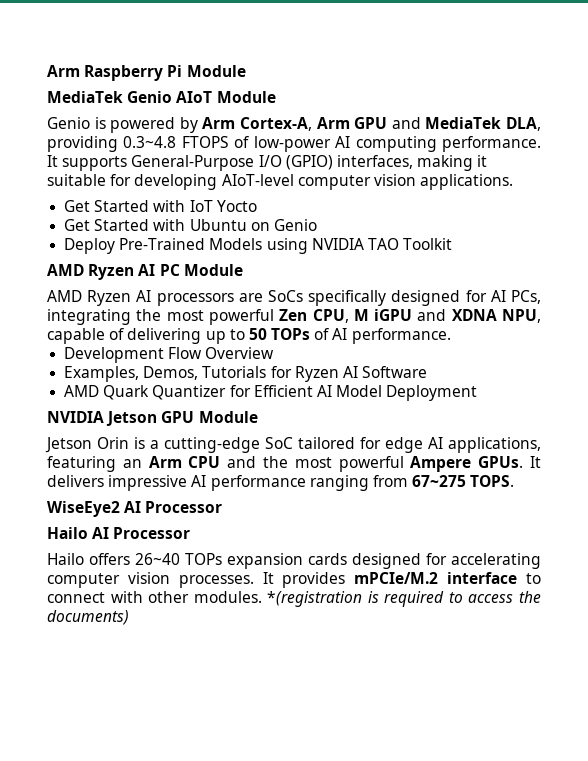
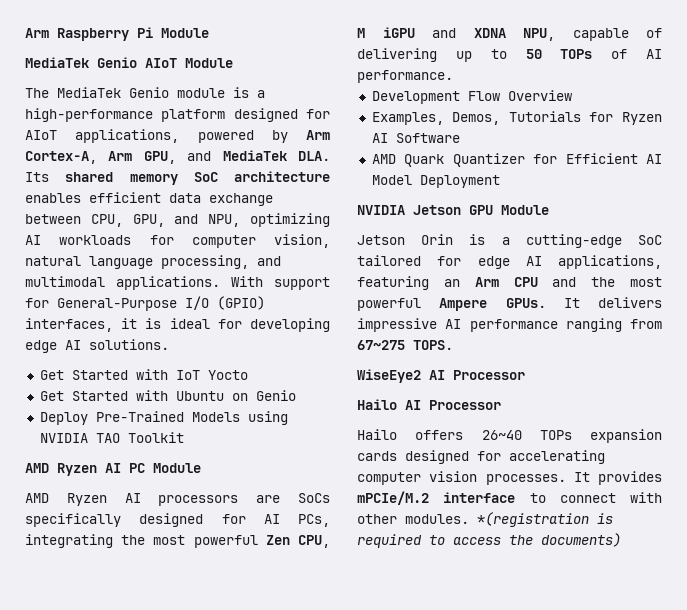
[47,117,106,129] Genio is -> [25,87,265,98] [25,108,330,122] [25,129,180,143] The MediaTek Genio module is a high-performance platform designed for AIoT applications,
[354,117,388,129] GPU -> [143,151,176,164] GPU,
[506,117,542,131] [47,136,541,152] [47,155,488,171] [47,174,514,190] DLA, providing 0.3~4.8 FTOPS of low-power AI computing performance. It supports General-Purpose I/O (GPIO) interfaces, making it suitable for developing AIoT-level computer vision applications. -> [298,151,330,161] [25,171,330,185] [25,192,273,206] [25,213,330,227] [25,234,330,248] [25,255,281,269] [25,276,330,290] [25,296,265,311] [25,318,330,332] [25,339,169,353] DLA. Its shared memory SoC architecture enables efficient data exchange between CPU, GPU, and NPU, optimizing AI workloads for computer vision, natural language processing, and multimodal applications. With support for General-Purpose I/O (GPIO) interfaces, it is ideal for developing edge AI solutions.

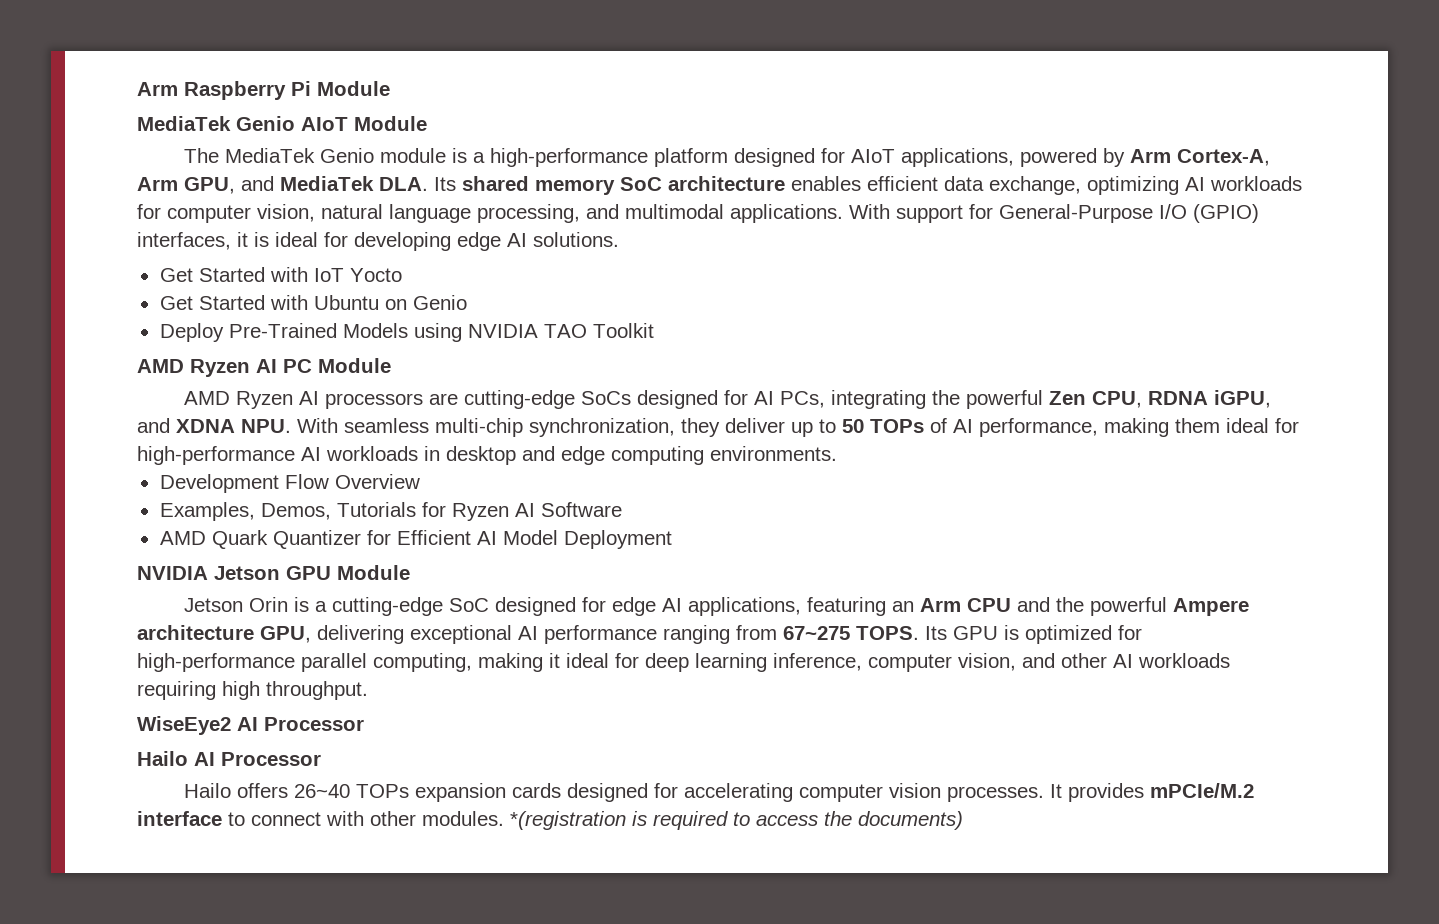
[209,193,273,206] [25,214,241,227] exchange between CPU, GPU, and NPU, -> [989,176,1081,195] exchange,
[298,493,330,503] [25,513,121,527] SoCs specifically -> [463,390,631,409] cutting-edge SoCs
[153,535,186,545] most -> (960, 397) none
[357,27,662,41] [357,48,437,62] M iGPU and XDNA NPU, capable of delivering -> [1147,390,1271,408] [137,418,785,437] RDNA iGPU, and XDNA NPU. With seamless multi-chip synchronization, they deliver
[357,70,453,83] performance. -> [979,418,1299,437] [137,446,837,465] performance, making them ideal for high-performance AI workloads in desktop and edge computing environments.
[357,255,421,266] tailored -> [494,597,576,616] designed
[630,277,662,287] most -> (1084, 604) none
[505,297,662,308] [357,318,437,332] GPUs. It delivers impressive -> [137,625,512,644] architecture GPU, delivering exceptional
(453, 345) none -> [925,625,1142,644] [137,653,1230,672] [137,681,368,700] Its GPU is optimized for high-performance parallel computing, making it ideal for deep learning inference, computer vision, and other AI workloads requiring high throughput.

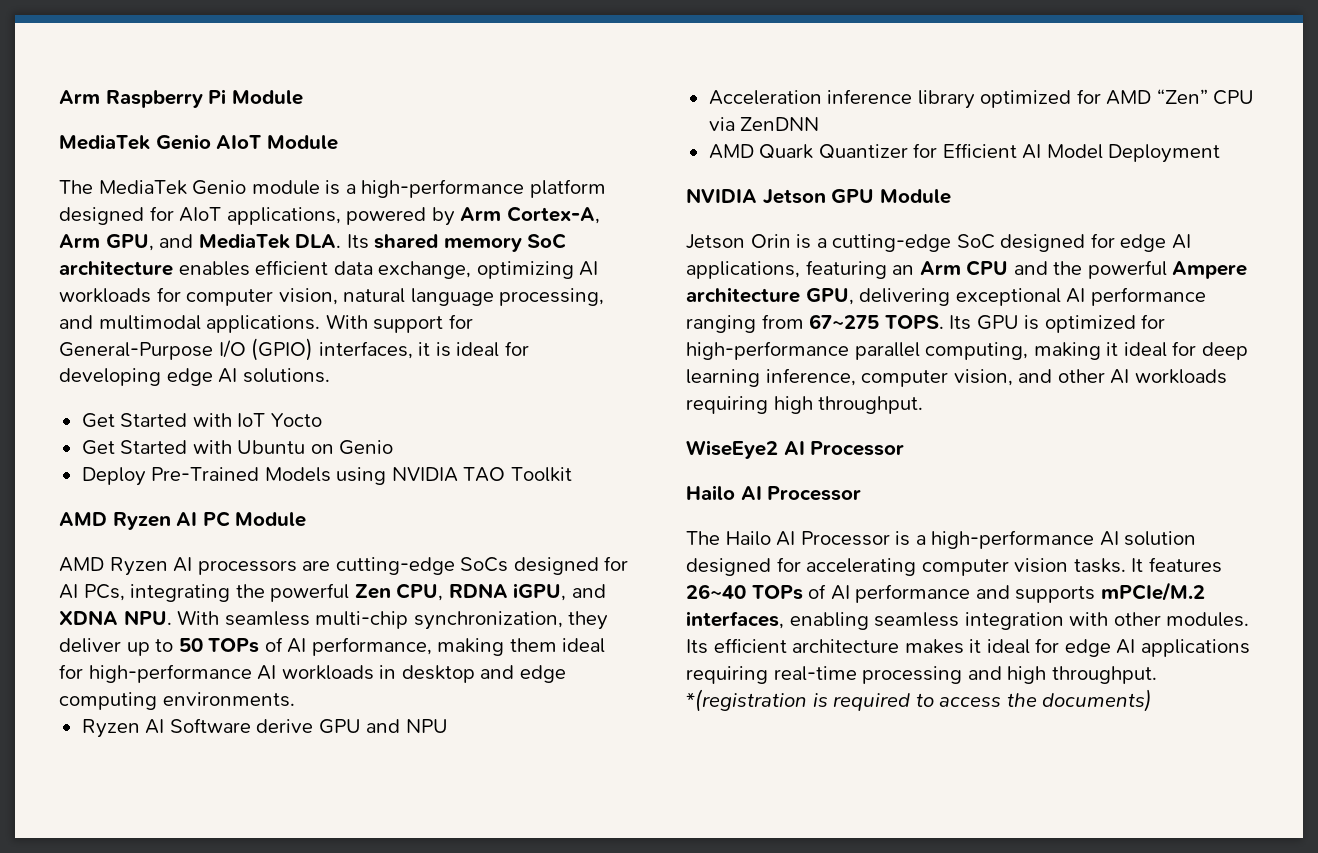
[159,474,420,493] [159,502,622,521] Development Flow Overview // Examples, Demos, Tutorials for Ryzen AI Software -> [81,718,448,738] [708,89,1255,109] [708,117,820,131] Ryzen AI Software derive GPU and NPU // Acceleration inference library optimized for AMD “Zen” CPU via ZenDNN
[183,783,561,802] Hailo offers 26~40 TOPs expansion cards -> [686,530,1197,549] The Hailo AI Processor is a high-performance AI solution
[946,783,1254,802] [137,811,504,826] processes. It provides mPCIe/M.2 interface to connect with other modules. -> [1073,557,1222,573] [686,582,1205,603] [686,611,1250,630] [686,638,1250,657] [686,666,1157,684] tasks. It features 26~40 TOPs of AI performance and supports mPCIe/M.2 interfaces, enabling seamless integration with other modules. Its efficient architecture makes it ideal for edge AI applications requiring real-time processing and high throughput.

